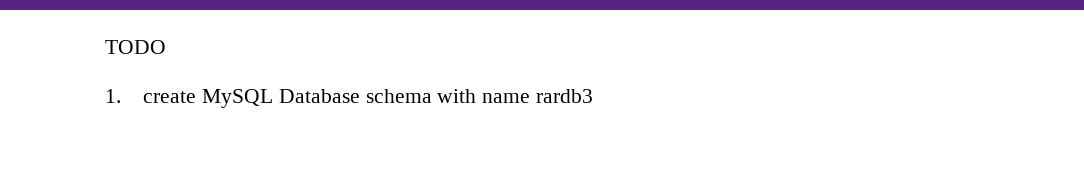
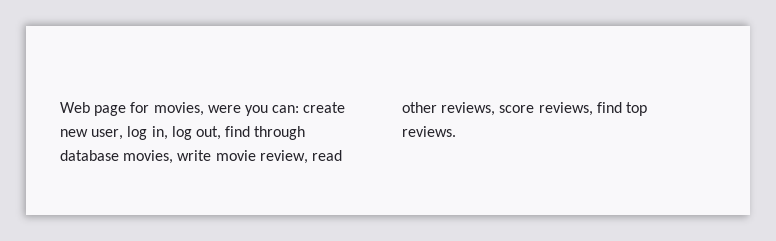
[105,40,166,54] [105,89,594,108] TODO // 1. create MySQL Database schema with name rardb3 -> [60,102,346,116] [60,126,306,140] [60,150,342,164] [402,102,647,116] [402,126,456,137] Web page for movies, were you can: create new user, log in, log out, find through database movies, write movie review, read other reviews, score reviews, find top reviews.

